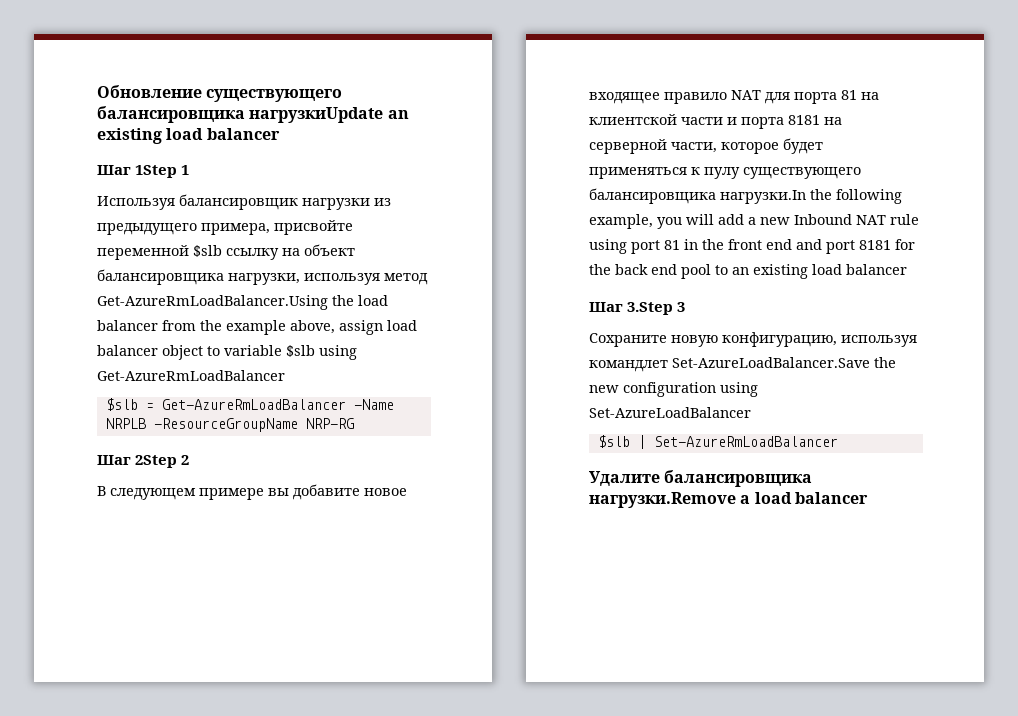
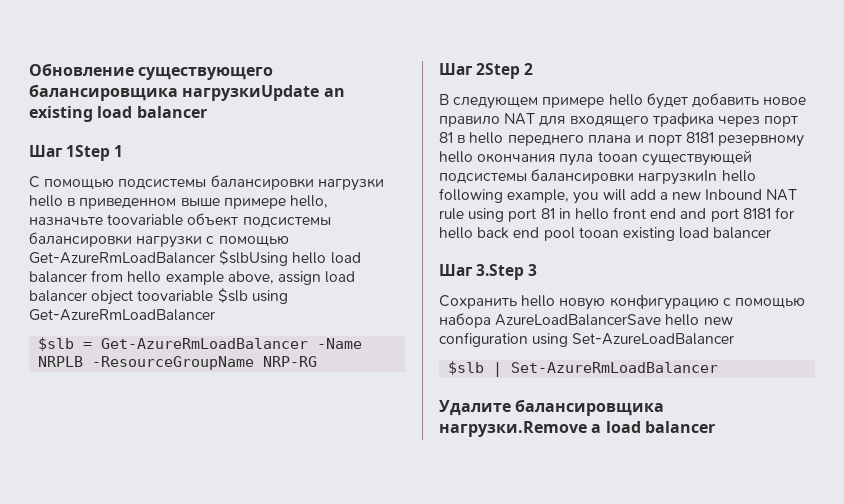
[97,194,391,210] [97,220,353,235] [97,244,355,260] [97,269,428,285] [97,295,354,310] Используя балансировщик нагрузки из предыдущего примера, присвойте переменной $slb ссылку на объект балансировщика нагрузки, используя метод Get-AzureRmLoadBalancer.Using the -> [29,175,384,191] [29,195,328,209] [29,213,331,228] [29,232,289,248] [29,250,327,266] С помощью подсистемы балансировки нагрузки hello в приведенном выше примере hello, назначьте toovariable объект подсистемы балансировки нагрузки с помощью Get-AzureRmLoadBalancer $slbUsing hello
[200,320,222,331] the -> [127,271,162,283] hello
[207,345,282,356] to variable -> [137,290,214,302] toovariable
[268,484,407,500] [589,90,879,104] [589,114,842,129] [589,138,823,154] [589,167,861,179] [589,188,832,204] вы добавите новое входящее правило NAT для порта 81 на клиентской части и порта 8181 на серверной части, которое будет применяться к пулу существующего балансировщика нагрузки.In the -> [608,93,807,109] [439,112,799,127] [439,132,805,147] [439,150,752,166] [439,169,756,185] hello будет добавить новое правило NAT для входящего трафика через порт 81 в hello переднего плана и порт 8181 резервному hello окончания пула tooan существующей подсистемы балансировки нагрузкиIn hello
[702,239,724,250] the -> [574,208,609,220] hello
[589,264,611,275] the -> [439,227,473,239] hello
[715,265,749,275] to an -> [578,227,619,238] tooan
[589,332,917,347] [589,357,896,372] Сохраните новую конфигурацию, используя командлет Set-AzureLoadBalancer.Save the -> [439,294,805,310] [439,313,700,328] Сохранить hello новую конфигурацию с помощью набора AzureLoadBalancerSave hello

